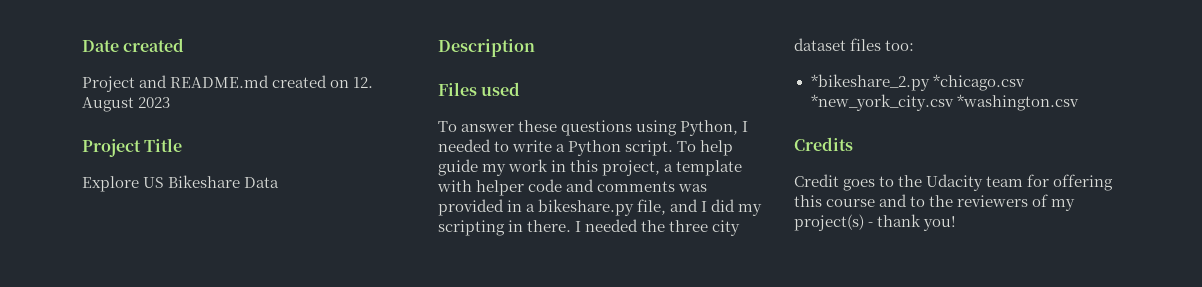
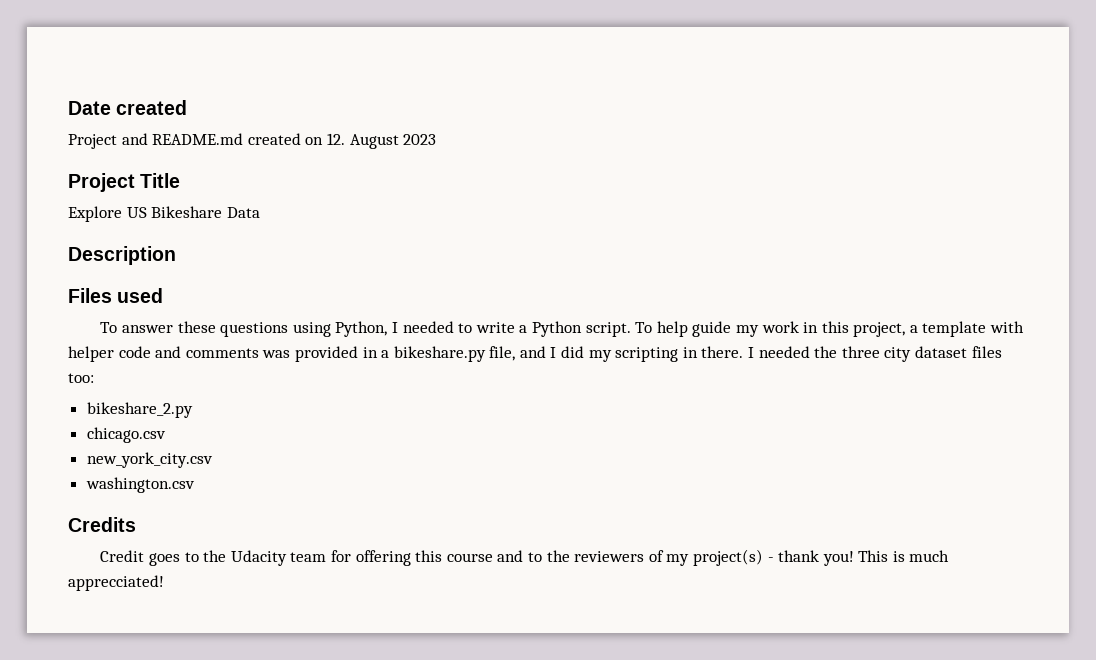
[810,74,1025,91] [810,94,1079,111] *bikeshare_2.py *chicago.csv *new_york_city.csv *washington.csv -> [86,402,193,418] [86,427,166,443] [86,452,213,468] [85,477,195,493] bikeshare_2.py // chicago.csv // new_york_city.csv // washington.csv
(957, 223) none -> [858,550,950,562] [68,575,164,591] This is much apprecciated!

